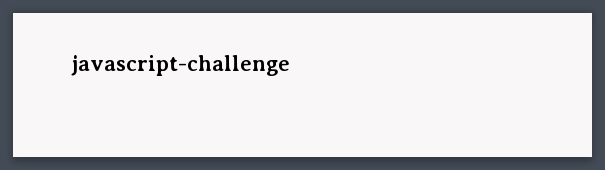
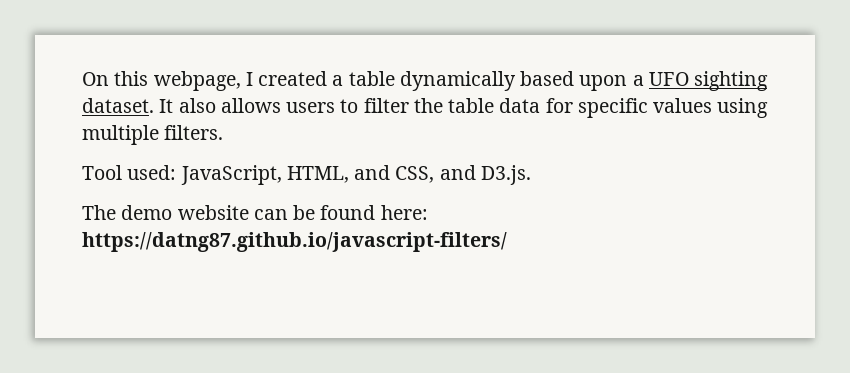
[71,55,290,76] javascript-challenge -> [82,71,769,91] [82,98,769,118] [82,125,224,145] [82,165,531,185] [82,205,428,220] [82,232,507,252] On this webpage, I created a table dynamically based upon a UFO sighting dataset. It also allows users to filter the table data for specific values using multiple filters. // Tool used: JavaScript, HTML, and CSS, and D3.js. // The demo website can be found here: https://datng87.github.io/javascript-filters/

